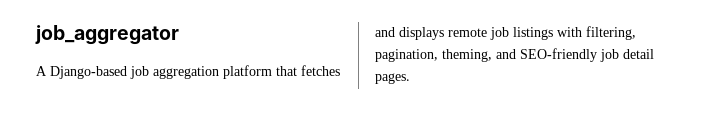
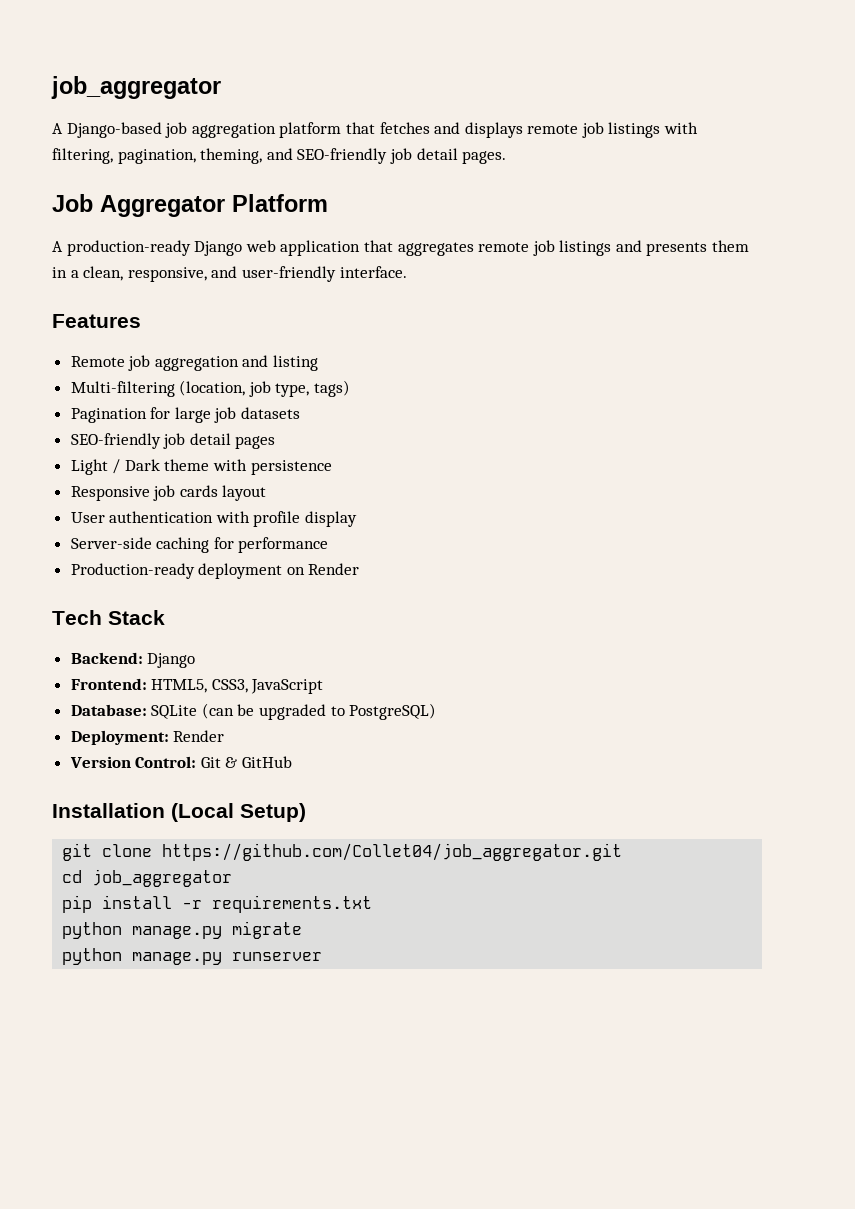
(410, 78) none -> [52,194,328,217] [52,240,750,256] [52,266,407,282] [52,314,141,328] [70,355,319,371] [70,380,351,397] [70,407,301,423] [70,433,276,449] [70,459,332,475] [70,485,267,501] [70,511,358,527] [70,537,329,553] [70,563,360,579] [52,610,165,625] [70,652,196,668] [70,678,324,694] [70,703,437,720] [70,730,225,745] [69,756,293,768] [52,803,306,822] [62,843,623,861] [62,869,233,887] [62,895,373,913] [62,921,303,939] [62,948,323,965] // Job Aggregator Platform // A production-ready Django web application that aggregates remote job listings and presents them in a clean, responsive, and user-friendly interface. // Features // Remote job aggregation and listing // Multi-filtering (location, job type, tags) // Pagination for large job datasets // SEO-friendly job detail pages // Light / Dark theme with persistence // Responsive job cards layout // User authentication with profile display // Server-side caching for performance // Production-ready deployment on Render // Tech Stack // Backend: Django // Frontend: HTML5, CSS3, JavaScript // Database: SQLite (can be upgraded to PostgreSQL) // Deployment: Render // Version Control: Git & GitHub // Installation (Local Setup) // git clone https://github.com/Collet04/job_aggregator.git // cd job_aggregator // pip install -r requirements.txt // python manage.py migrate // python manage.py runserver

